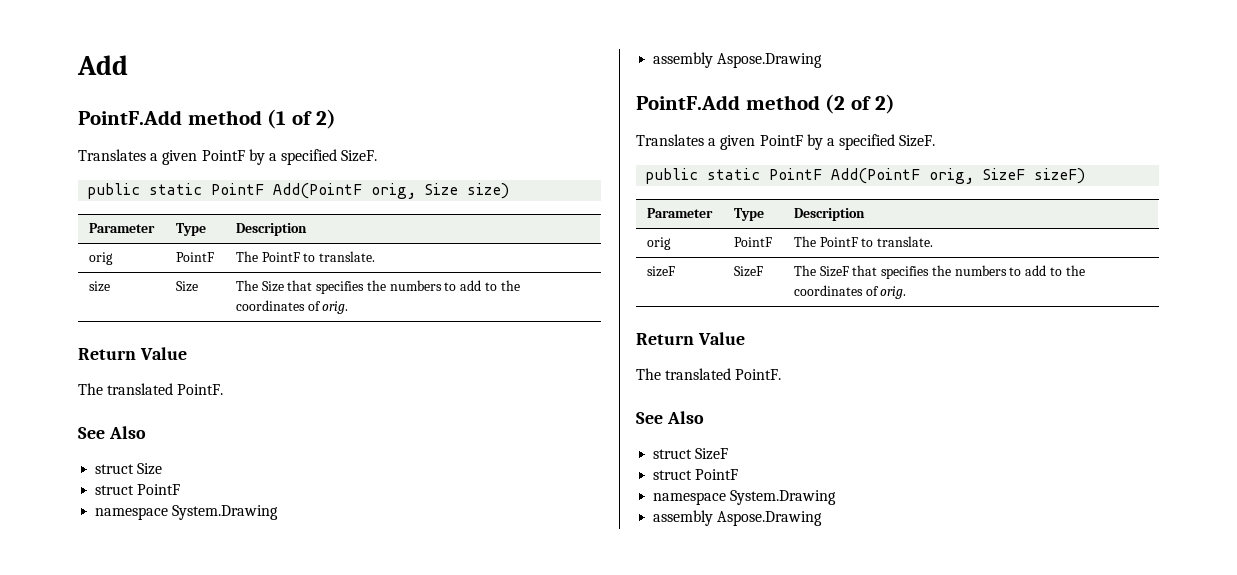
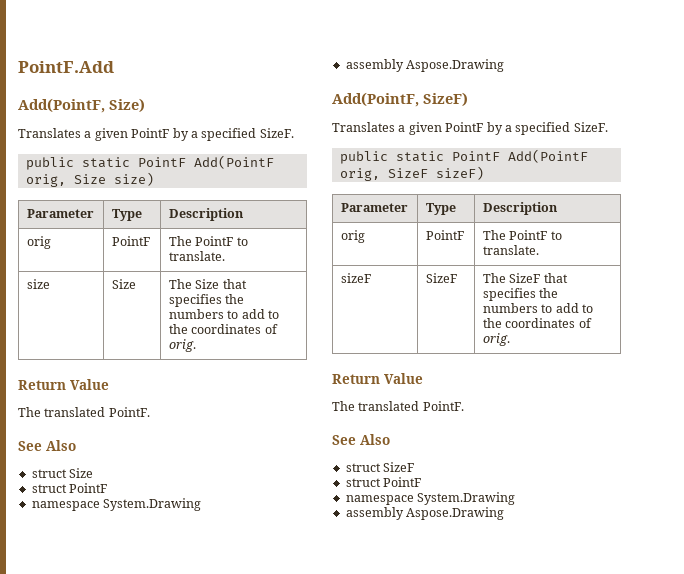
[77,55,128,75] [78,109,336,129] Add // PointF.Add method (1 of 2) -> [18,61,114,73] [18,98,145,113] PointF.Add // Add(PointF, Size)
[636,94,895,114] PointF.Add method (2 of 2) -> [332,92,468,107] Add(PointF, SizeF)

